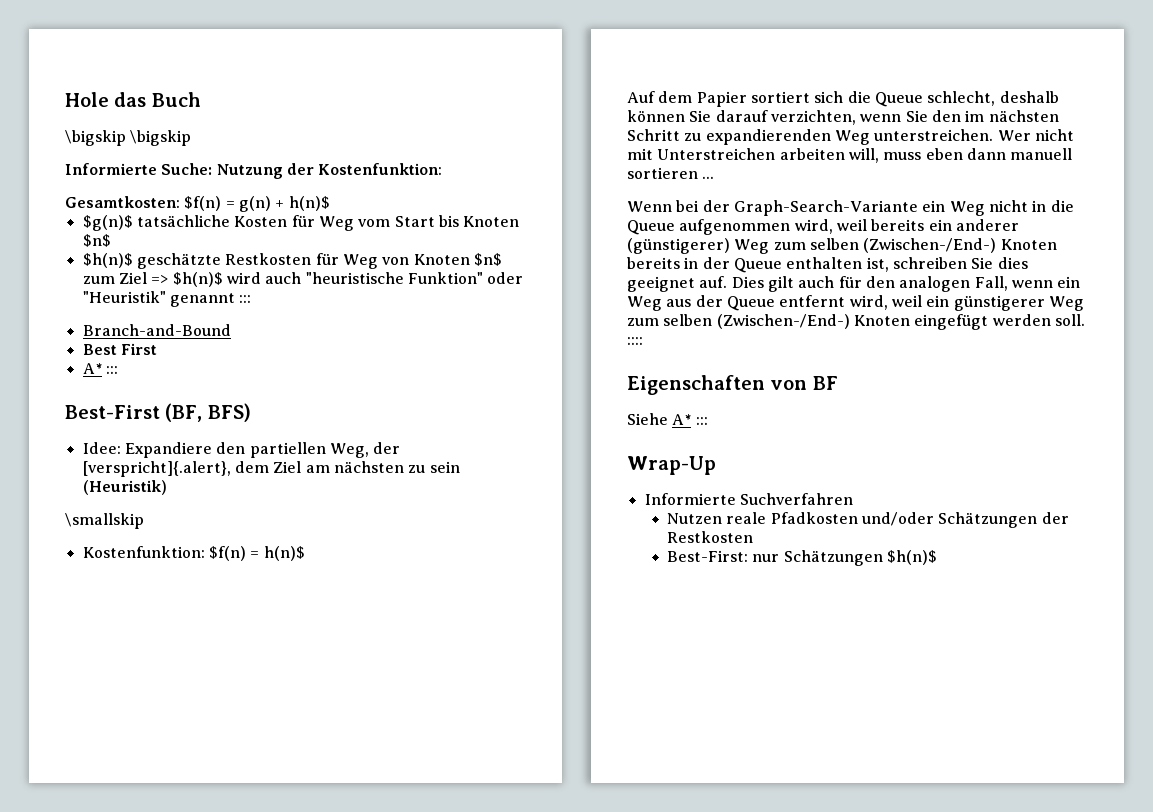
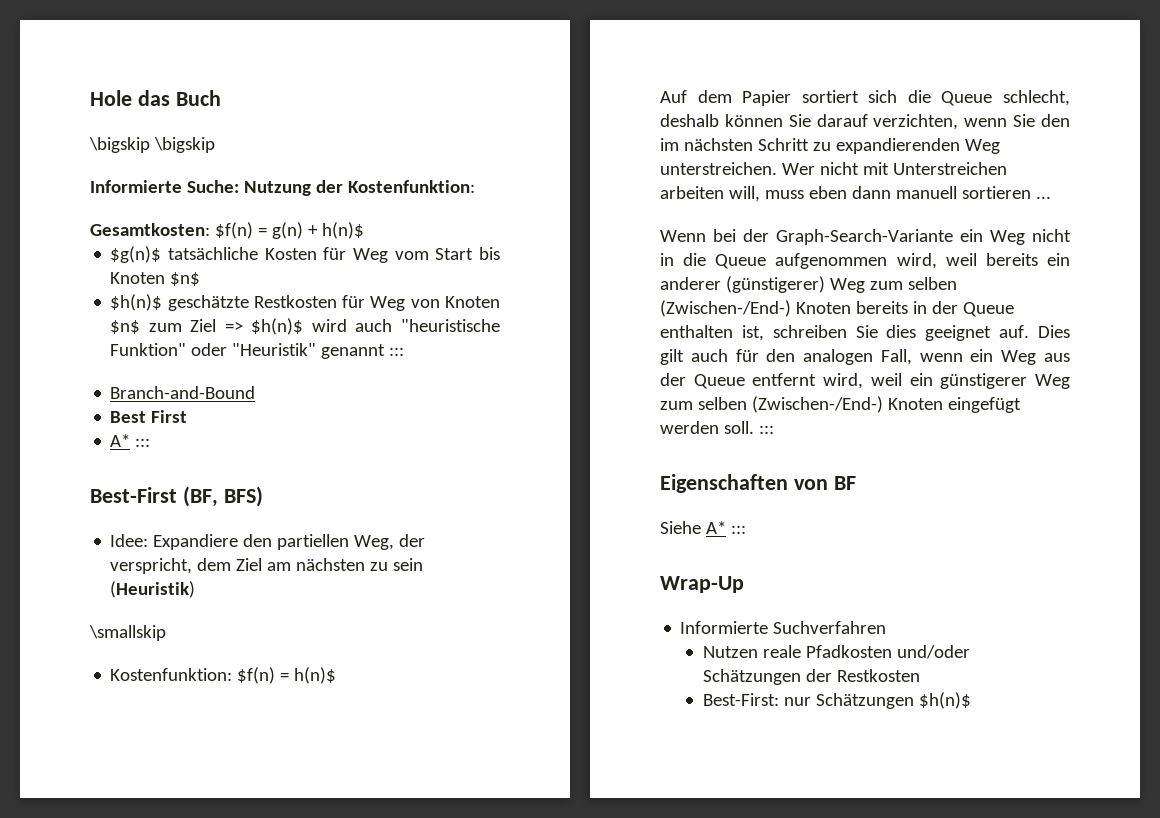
[82,461,231,477] [verspricht]{.alert}, -> [110,558,193,574] verspricht,
[627,337,643,345] :::: -> [758,425,774,434] :::

